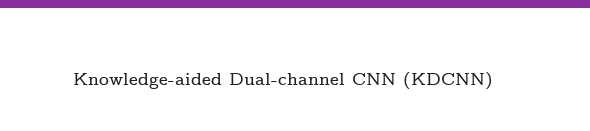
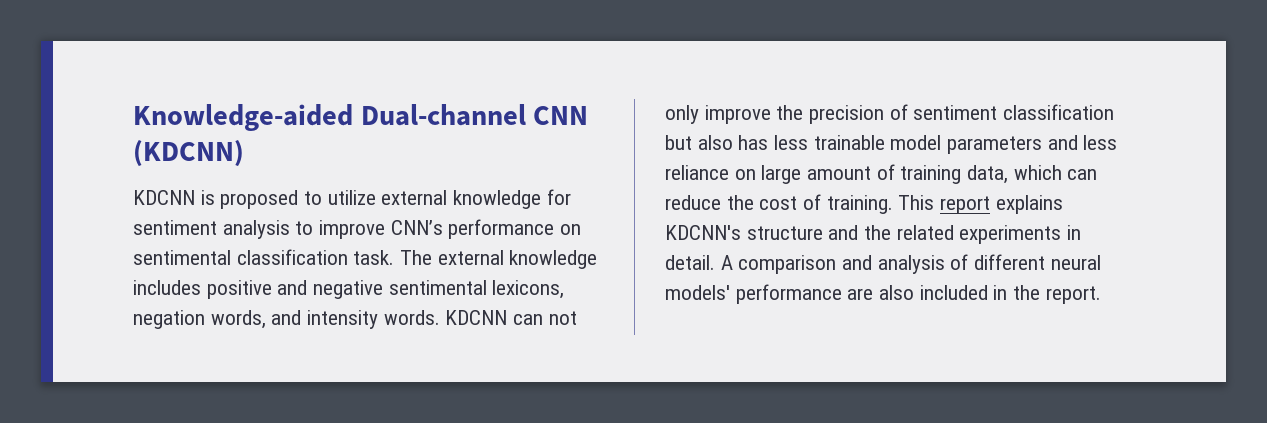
(493, 81) none -> [133,189,571,209] [133,219,582,239] [133,249,598,269] [133,280,565,299] [133,310,577,329] [665,104,1115,124] [665,135,1118,154] [665,164,1098,184] [665,194,1063,214] [665,225,1082,244] [665,254,1101,274] [665,284,1101,304] // KDCNN is proposed to utilize external knowledge for sentiment analysis to improve CNN’s performance on sentimental classification task. The external knowledge includes positive and negative sentimental lexicons, negation words, and intensity words. KDCNN can not only improve the precision of sentiment classification but also has less trainable model parameters and less reliance on large amount of training data, which can reduce the cost of training. This report explains KDCNN's structure and the related experiments in detail. A comparison and analysis of different neural models' performance are also included in the report.

